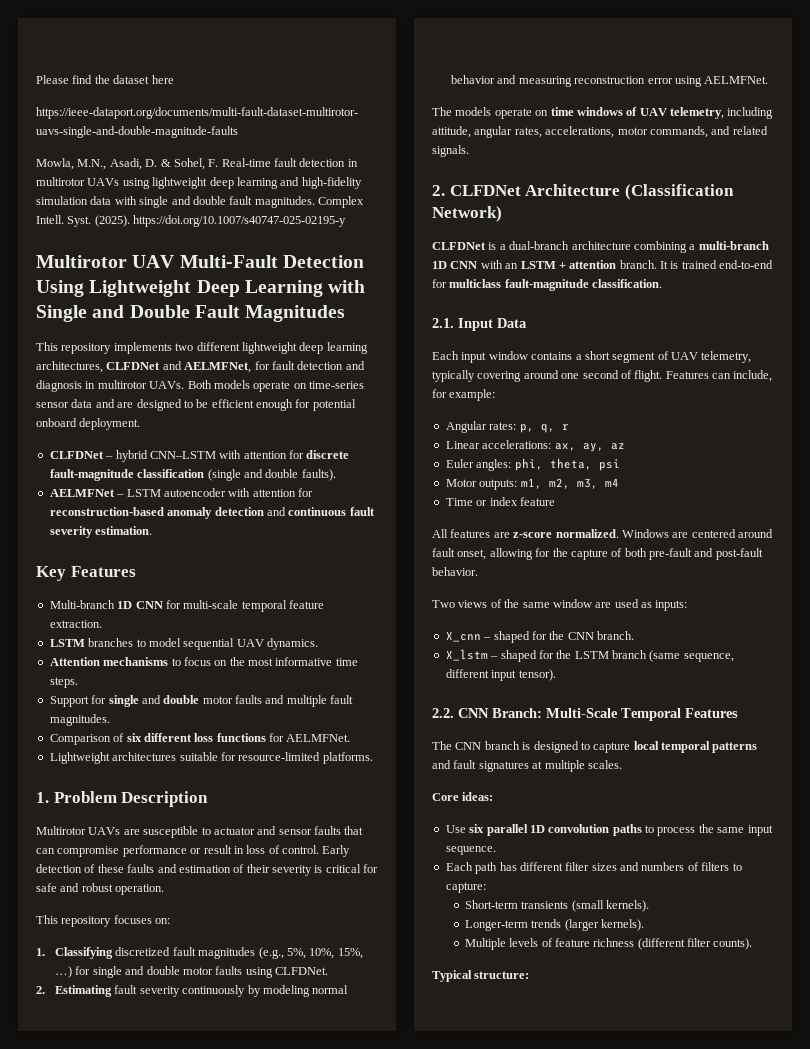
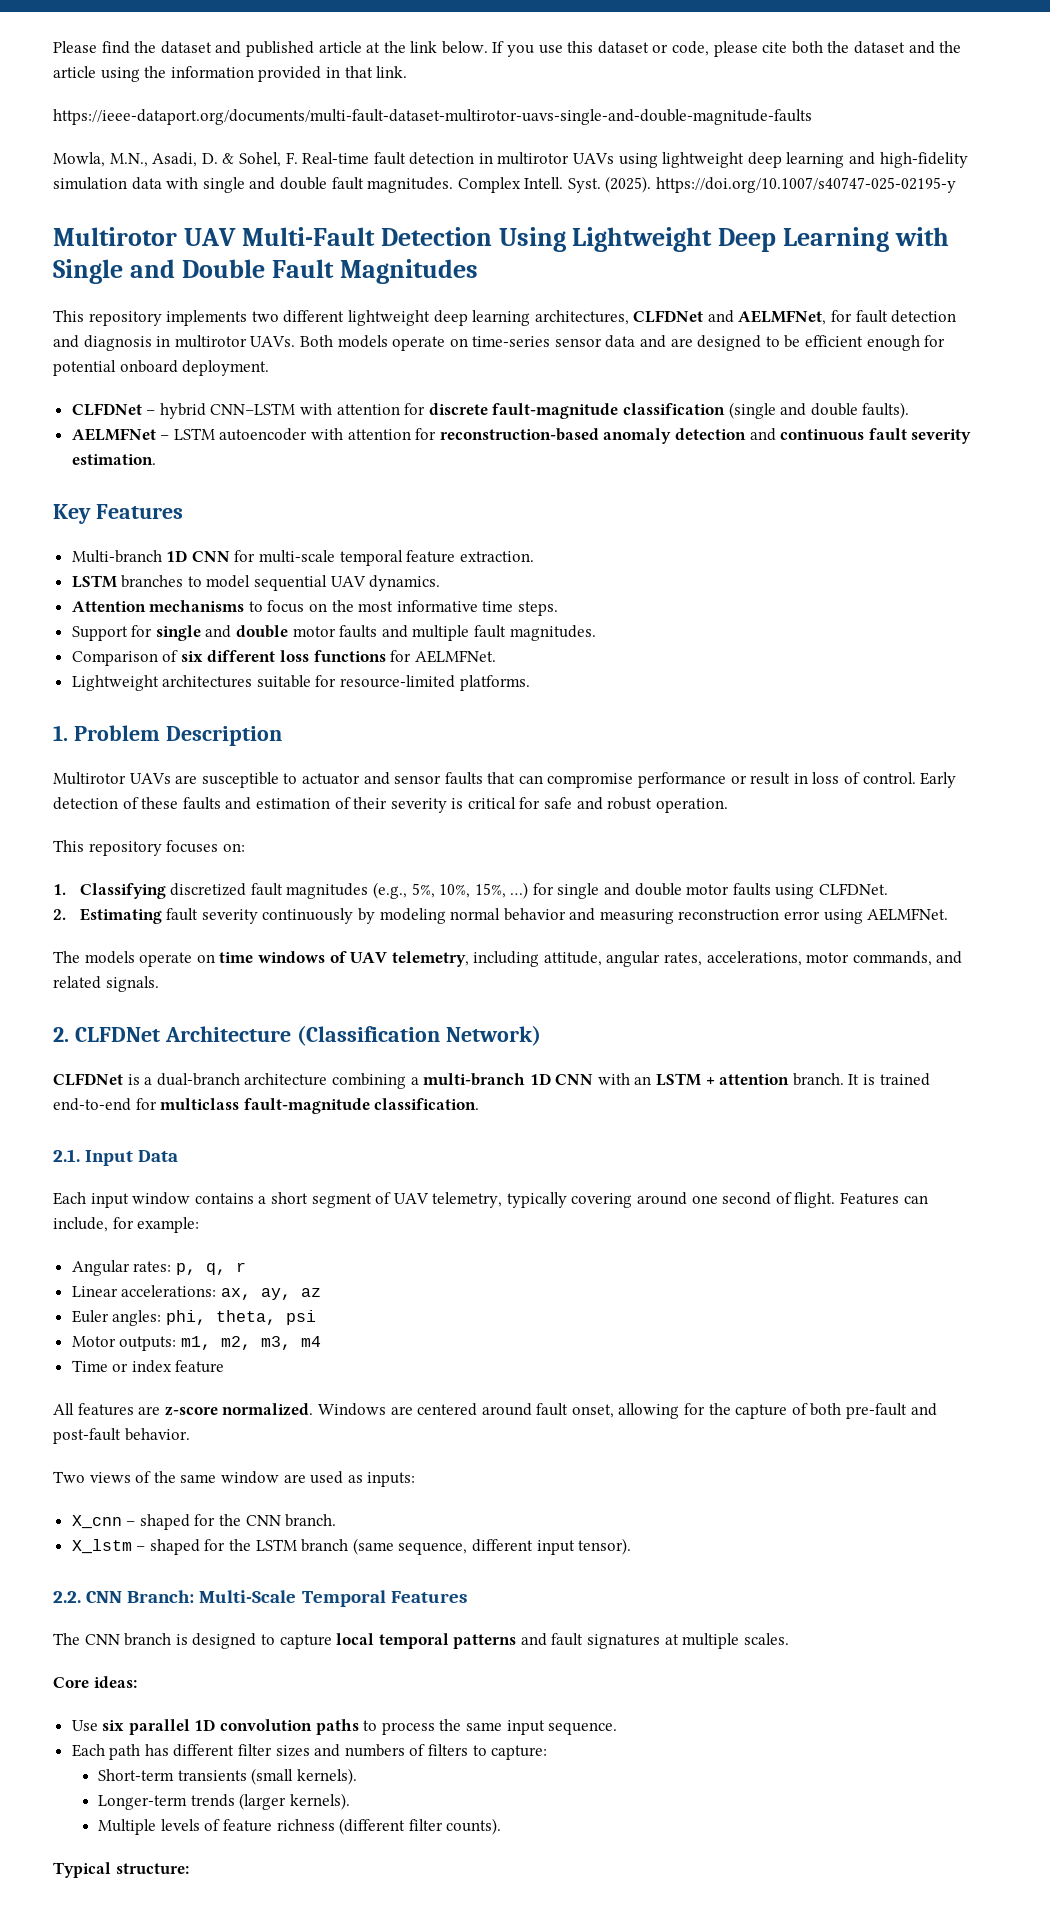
[151,75,174,84] here -> [215,41,962,57] [53,66,408,82] and published article at the link below. If you use this dataset or code, please cite both the dataset and the article using the information provided in that link.

